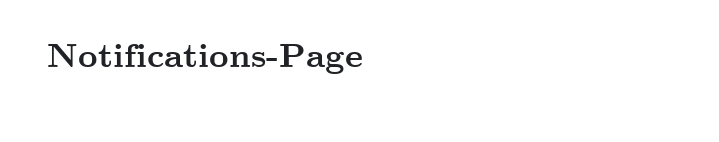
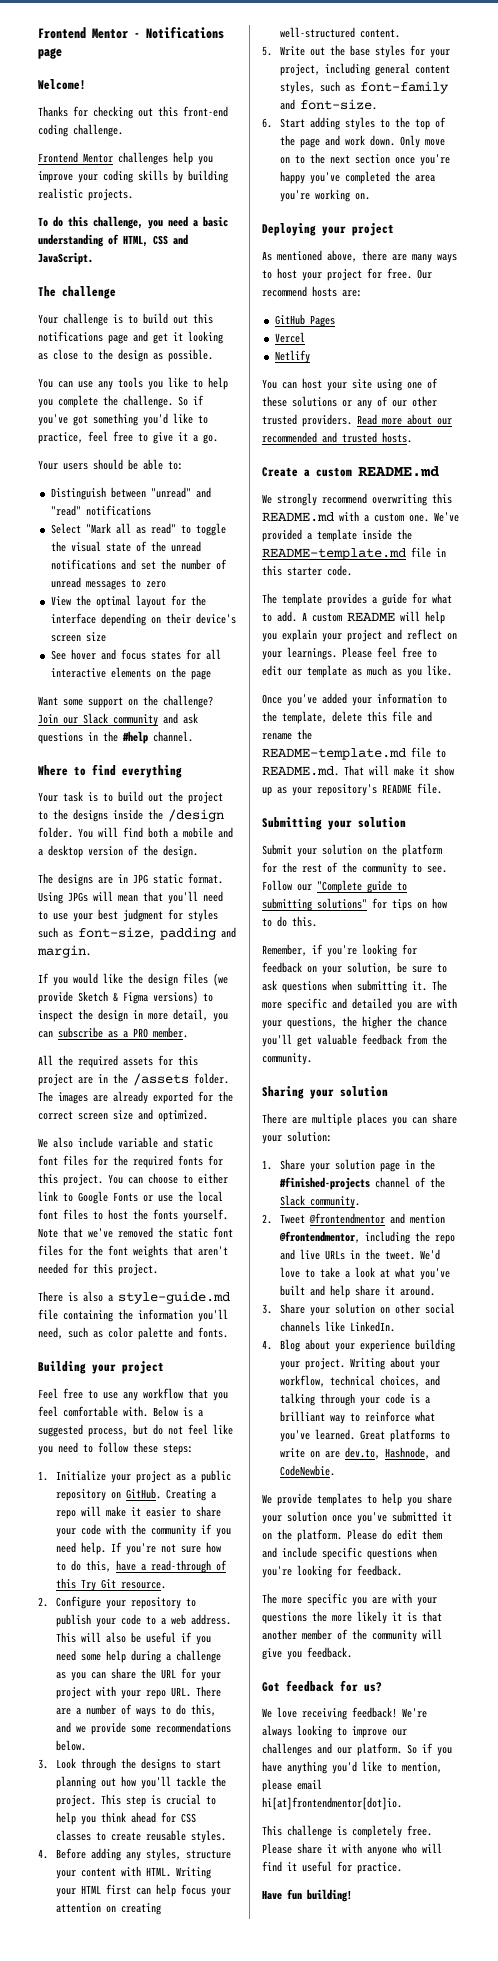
[47,44,363,74] Notifications-Page -> [38,27,224,39] [38,48,62,59] [38,79,86,90] [38,106,228,119] [38,124,123,137] [38,152,213,165] [38,170,228,183] [38,188,133,201] [38,216,228,229] [38,234,188,247] [38,252,93,265] [38,286,116,299] [38,313,213,326] [38,331,223,344] [38,349,213,362] [38,377,228,390] [38,395,204,408] [38,413,208,426] [38,431,218,444] [38,459,183,470] [50,487,211,500] [50,505,151,516] [50,523,226,536] [50,541,201,552] [50,559,227,570] [50,577,166,590] [50,595,206,608] [50,613,236,626] [50,632,106,642] [50,649,221,660] [50,667,211,680] [38,695,213,708] [38,713,198,726] [38,731,193,744] [38,764,182,778] [38,791,223,804] [38,809,224,822] [38,827,233,838] [38,845,198,858] [38,873,223,886] [38,891,223,904] [38,909,218,922] [38,927,236,940] [37,945,91,958] [38,973,228,986] [38,991,213,1004] [38,1009,228,1022] [38,1027,188,1038] [38,1055,198,1068] [38,1073,229,1086] [38,1091,233,1104] [38,1109,208,1122] [38,1137,213,1148] [38,1155,223,1168] [38,1173,228,1186] [38,1191,223,1204] [38,1209,228,1222] [38,1227,233,1238] [38,1245,228,1258] [38,1263,158,1276] [38,1291,230,1304] [38,1309,228,1322] [38,1327,228,1340] [38,1361,164,1374] [38,1388,228,1401] [38,1406,203,1417] [38,1424,233,1437] [38,1442,193,1455] [38,1470,232,1483] [56,1488,217,1501] [56,1506,222,1519] [56,1524,232,1537] [56,1542,222,1555] [56,1560,228,1573] [56,1578,167,1591] [38,1596,197,1609] [56,1614,232,1627] [56,1632,212,1645] [56,1650,222,1663] [56,1668,222,1681] [56,1686,222,1699] [56,1704,217,1717] [56,1722,232,1735] [56,1740,87,1751] [38,1758,222,1771] [56,1776,227,1789] [56,1794,217,1807] [56,1812,197,1825] [56,1830,227,1843] [38,1848,232,1861] [56,1866,212,1879] [56,1884,232,1897] [56,1903,162,1915] [280,27,401,38] [262,45,451,58] [280,63,451,76] [280,81,450,94] [280,99,378,110] [262,117,447,130] [280,135,446,148] [280,153,451,166] [280,171,436,184] [280,189,371,202] [262,223,394,236] [262,250,457,263] [262,268,432,281] [262,286,362,297] [274,314,335,327] [274,332,305,343] [274,350,310,363] [262,378,438,391] [262,396,437,409] [262,414,452,427] [262,432,412,443] [262,466,439,477] [262,493,452,506] [262,511,459,522] [262,529,412,542] [262,547,446,560] [262,565,352,576] [262,593,452,606] [262,611,445,624] [262,629,457,642] [262,647,437,660] [262,665,452,678] [262,693,447,706] [262,711,432,724] [262,729,312,740] [262,747,446,760] [262,765,454,776] [262,783,442,796] [262,817,406,830] [262,844,442,857] [262,862,447,875] [262,880,407,893] [262,898,447,911] [262,916,317,927] [262,944,417,957] [262,962,447,975] [262,980,447,993] [262,998,457,1011] [262,1016,447,1029] [262,1034,447,1047] [262,1053,312,1065] [262,1086,388,1099] [262,1113,457,1126] [262,1131,332,1144] [262,1159,436,1172] [279,1177,446,1190] [280,1195,361,1208] [262,1213,446,1224] [279,1231,456,1244] [280,1249,441,1260] [280,1267,451,1280] [280,1285,436,1298] [262,1303,456,1316] [280,1321,396,1332] [262,1339,456,1352] [280,1357,441,1370] [280,1375,441,1387] [280,1393,431,1406] [280,1411,436,1424] [280,1429,451,1442] [280,1447,451,1459] [280,1465,336,1476] [262,1493,452,1506] [262,1511,452,1524] [262,1529,442,1542] [262,1547,437,1560] [262,1565,402,1578] [262,1593,437,1606] [262,1611,442,1624] [262,1629,442,1642] [262,1647,352,1660] [262,1680,382,1692] [262,1707,427,1720] [262,1725,407,1738] [262,1743,452,1756] [262,1761,442,1774] [262,1779,322,1792] [262,1797,402,1810] [262,1825,432,1838] [262,1843,442,1856] [262,1861,402,1874] [262,1889,352,1902] Frontend Mentor - Notifications page // Welcome! // Thanks for checking out this front-end coding challenge. // Frontend Mentor challenges help you improve your coding skills by building realistic projects. // To do this challenge, you need a basic understanding of HTML, CSS and JavaScript. // The challenge // Your challenge is to build out this notifications page and get it looking as close to the design as possible. // You can use any tools you like to help you complete the challenge. So if you've got something you'd like to practice, feel free to give it a go. // Your users should be able to: // Distinguish between "unread" and "read" notifications // Select "Mark all as read" to toggle the visual state of the unread notifications and set the number of unread messages to zero // View the optimal layout for the interface depending on their device's screen size // See hover and focus states for all interactive elements on the page // Want some support on the challenge? Join our Slack community and ask questions in the #help channel. // Where to find everything // Your task is to build out the project to the designs inside the /design folder. You will find both a mobile and a desktop version of the design. // The designs are in JPG static format. Using JPGs will mean that you'll need to use your best judgment for styles such as font-size, padding and margin. // If you would like the design files (we provide Sketch & Figma versions) to inspect the design in more detail, you can subscribe as a PRO member. // All the required assets for this project are in the /assets folder. The images are already exported for the correct screen size and optimized. // We also include variable and static font files for the required fonts for this project. You can choose to either link to Google Fonts or use the local font files to host the fonts yourself. Note that we've removed the static font files for the font weights that aren't needed for this project. // There is also a style-guide.md file containing the information you'll need, such as color palette and fonts. // Building your project // Feel free to use any workflow that you feel comfortable with. Below is a suggested process, but do not feel like you need to follow these steps: // 1. Initialize your project as a public repository on GitHub. Creating a repo will make it easier to share your code with the community if you need help. If you're not sure how to do this, have a read-through of this Try Git resource. // 2. Configure your repository to publish your code to a web address. This will also be useful if you need some help during a challenge as you can share the URL for your project with your repo URL. There are a number of ways to do this, and we provide some recommendations below. // 3. Look through the designs to start planning out how you'll tackle the project. This step is crucial to help you think ahead for CSS classes to create reusable styles. // 4. Before adding any styles, structure your content with HTML. Writing your HTML first can help focus your attention on creating well-structured content. // 5. Write out the base styles for your project, including general content styles, such as font-family and font-size. // 6. Start adding styles to the top of the page and work down. Only move on to the next section once you're happy you've completed the area you're working on. // Deploying your project // As mentioned above, there are many ways to host your project for free. Our recommend hosts are: // GitHub Pages // Vercel // Netlify // You can host your site using one of these solutions or any of our other trusted providers. Read more about our recommended and trusted hosts. // Create a custom README.md // We strongly recommend overwriting this README.md with a custom one. We've provided a template inside the README-template.md file in this starter code. // The template provides a guide for what to add. A custom README will help you explain your project and reflect on your learnings. Please feel free to edit our template as much as you like. // Once you've added your information to the template, delete this file and rename the README-template.md file to README.md. That will make it show up as your repository's README file. // Submitting your solution // Submit your solution on the platform for the rest of the community to see. Follow our "Complete guide to submitting solutions" for tips on how to do this. // Remember, if you're looking for feedback on your solution, be sure to ask questions when submitting it. The more specific and detailed you are with your questions, the higher the chance you'll get valuable feedback from the community. // Sharing your solution // There are multiple places you can share your solution: // 1. Share your solution page in the #finished-projects channel of the Slack community. // 2. Tweet @frontendmentor and mention @frontendmentor, including the repo and live URLs in the tweet. We'd love to take a look at what you've built and help share it around. // 3. Share your solution on other social channels like LinkedIn. // 4. Blog about your experience building your project. Writing about your workflow, technical choices, and talking through your code is a brilliant way to reinforce what you've learned. Great platforms to write on are dev.to, Hashnode, and CodeNewbie. // We provide templates to help you share your solution once you've submitted it on the platform. Please do edit them and include specific questions when you're looking for feedback. // The more specific you are with your questions the more likely it is that another member of the community will give you feedback. // Got feedback for us? // We love receiving feedback! We're always looking to improve our challenges and our platform. So if you have anything you'd like to mention, please email hi[at]frontendmentor[dot]io. // This challenge is completely free. Please share it with anyone who will find it useful for practice. // Have fun building!

